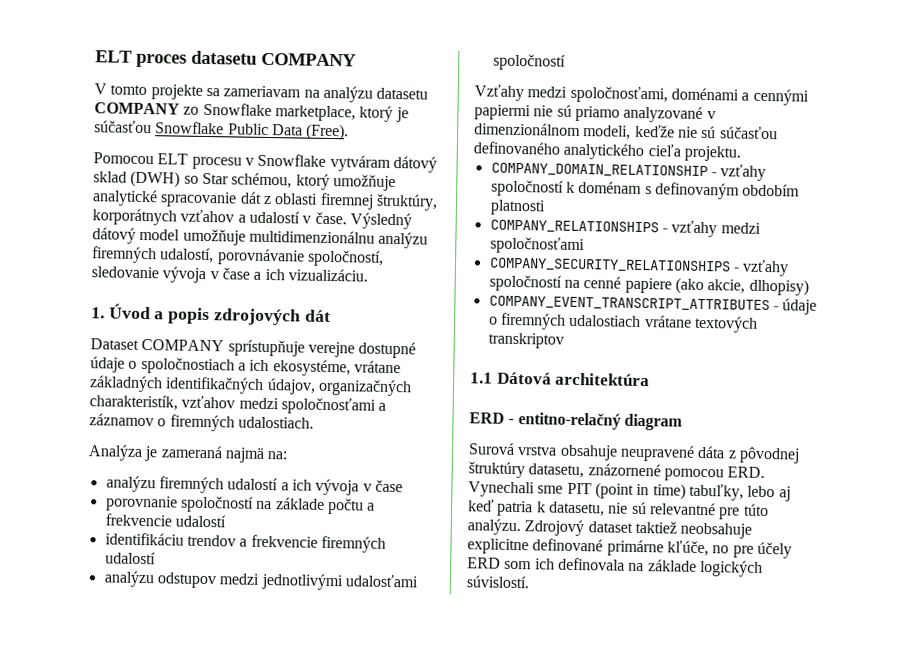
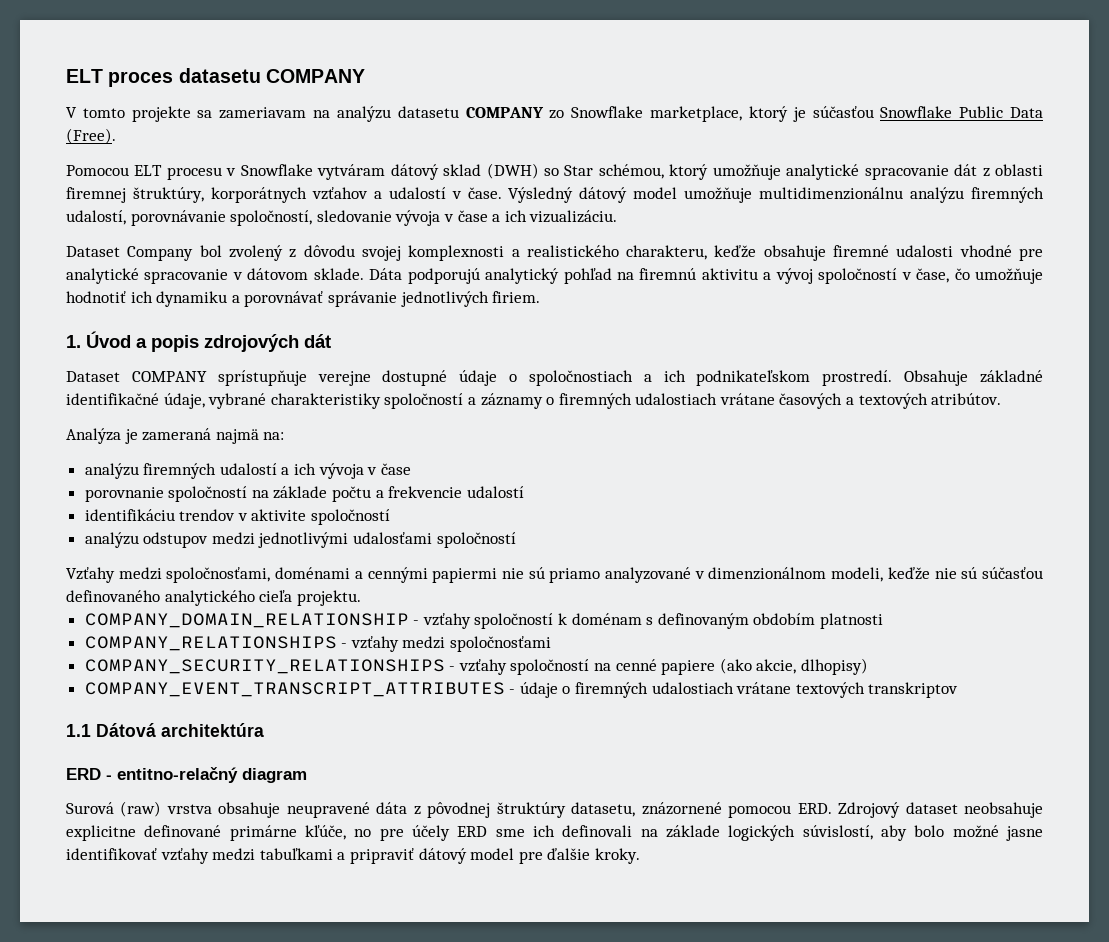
(368, 275) none -> [66,245,1043,261] [66,268,1044,284] [66,291,541,307] // Dataset Company bol zvolený z dôvodu svojej komplexnosti a realistického charakteru, keďže obsahuje firemné udalosti vhodné pre analytické spracovanie v dátovom sklade. Dáta podporujú analytický pohľad na firemnú aktivitu a vývoj spoločností v čase, čo umožňuje hodnotiť ich dynamiku a porovnávať správanie jednotlivých firiem.
[272,359,401,377] [89,375,412,397] [89,394,387,415] [89,413,314,432] ekosystéme, vrátane základných identifikačných údajov, organizačných charakteristík, vzťahov medzi spoločnosťami a záznamov o firemných udalostiach. -> [696,370,1043,386] [66,393,1002,409] podnikateľskom prostredí. Obsahuje základné identifikačné údaje, vybrané charakteristiky spoločností a záznamy o firemných udalostiach vrátane časových a textových atribútov.
[239,534,386,553] [104,551,156,565] a frekvencie firemných udalostí -> [237,509,391,525] v aktivite spoločností
(515, 448) none -> [120,801,162,817] (raw)
[468,481,791,502] [468,499,769,520] [467,518,521,536] Vynechali sme PIT (point in time) tabuľky, lebo aj keď patria k datasetu, nie sú relevantné pre túto analýzu. -> (832, 808) none
[634,520,677,534] taktiež -> (958, 808) none
[504,557,763,577] [466,575,530,589] som ich definovala na základe logických súvislostí. -> [495,825,1044,841] [66,848,640,864] sme ich definovali na základe logických súvislostí, aby bolo možné jasne identifikovať vzťahy medzi tabuľkami a pripraviť dátový model pre ďalšie kroky.

